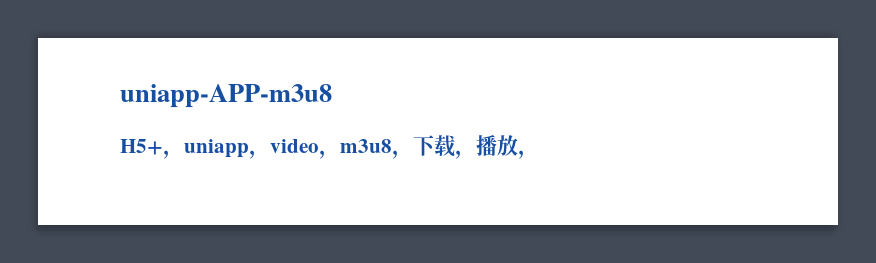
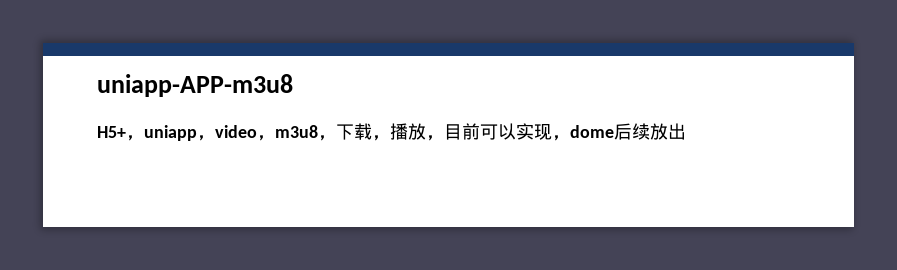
(539, 154) none -> [444,123,686,141] 目前可以实现，dome后续放出

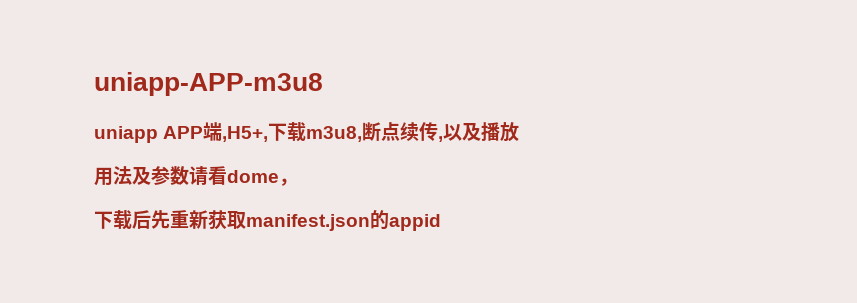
[97,123,686,141] H5+，uniapp，video，m3u8，下载，播放，目前可以实现，dome后续放出 -> [94,122,520,143] [94,166,298,186] [94,210,441,231] uniapp APP端,H5+,下载m3u8,断点续传,以及播放 // 用法及参数请看dome， // 下载后先重新获取manifest.json的appid

